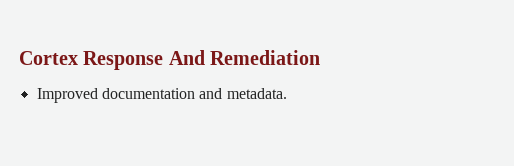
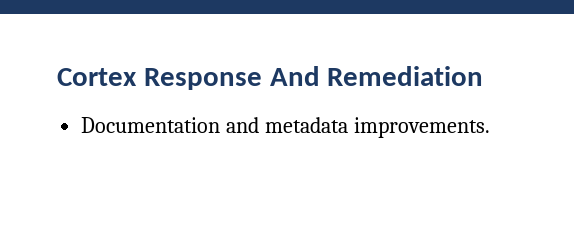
[36,88,287,103] Improved documentation and metadata. -> [81,117,491,138] Documentation and metadata improvements.

